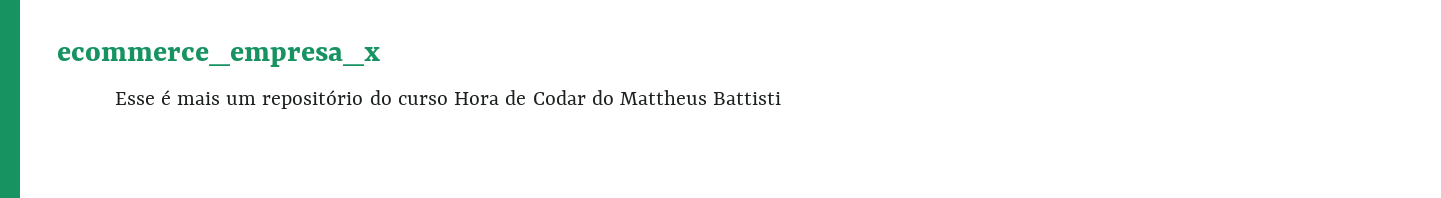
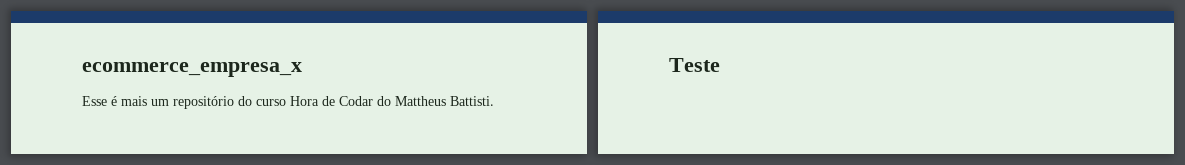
[713,92,782,105] Battisti -> [450,96,494,106] [669,58,720,72] Battisti. // Teste

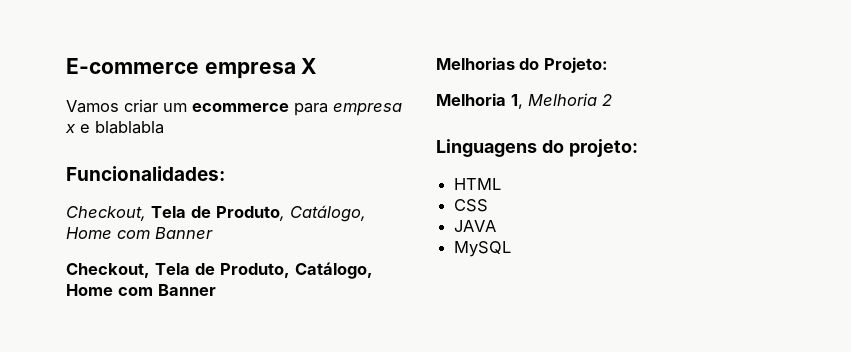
[82,62,302,77] [82,96,494,109] [669,58,720,72] ecommerce_empresa_x // Esse é mais um repositório do curso Hora de Codar do Mattheus Battisti. // Teste -> [66,58,318,79] [66,99,402,116] [65,121,164,134] [66,166,225,181] [66,205,366,222] [66,227,213,239] [66,262,373,279] [66,284,216,296] [436,57,608,73] [436,93,612,109] [436,139,638,157] [454,178,502,190] [454,199,489,212] [454,220,497,232] [454,241,512,257] E-commerce empresa X // Vamos criar um ecommerce para empresa x e blablabla // Funcionalidades: // Checkout, Tela de Produto, Catálogo, Home com Banner // Checkout, Tela de Produto, Catálogo, Home com Banner // Melhorias do Projeto: // Melhoria 1, Melhoria 2 // Linguagens do projeto: // HTML // CSS // JAVA // MySQL

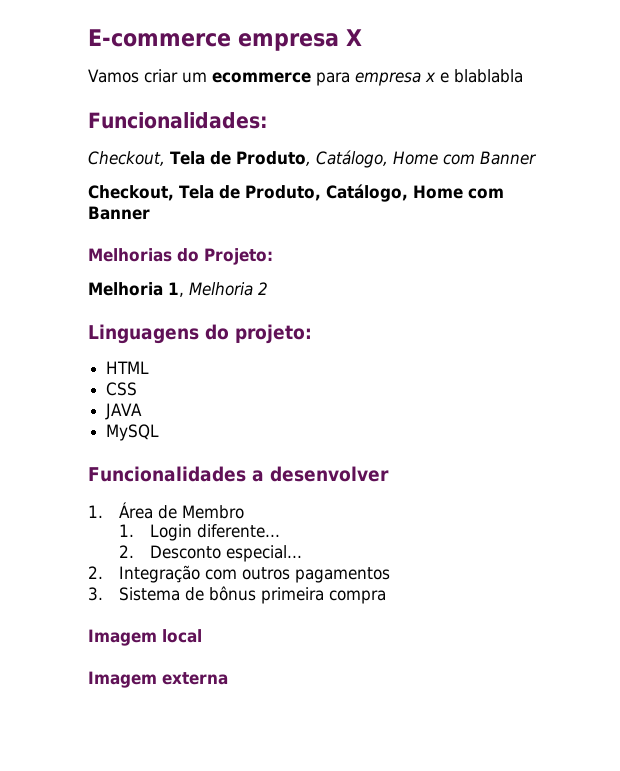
(512, 249) none -> [88,466,389,482] [88,502,244,519] [118,524,280,541] [118,545,302,562] [88,565,390,583] [88,586,386,604] [88,629,202,646] [88,671,228,688] // Funcionalidades a desenvolver // 1. Área de Membro // 1. Login diferente... // 2. Desconto especial... // 2. Integração com outros pagamentos // 3. Sistema de bônus primeira compra // Imagem local // Imagem externa

